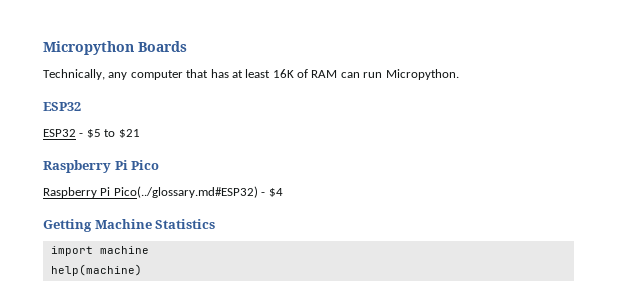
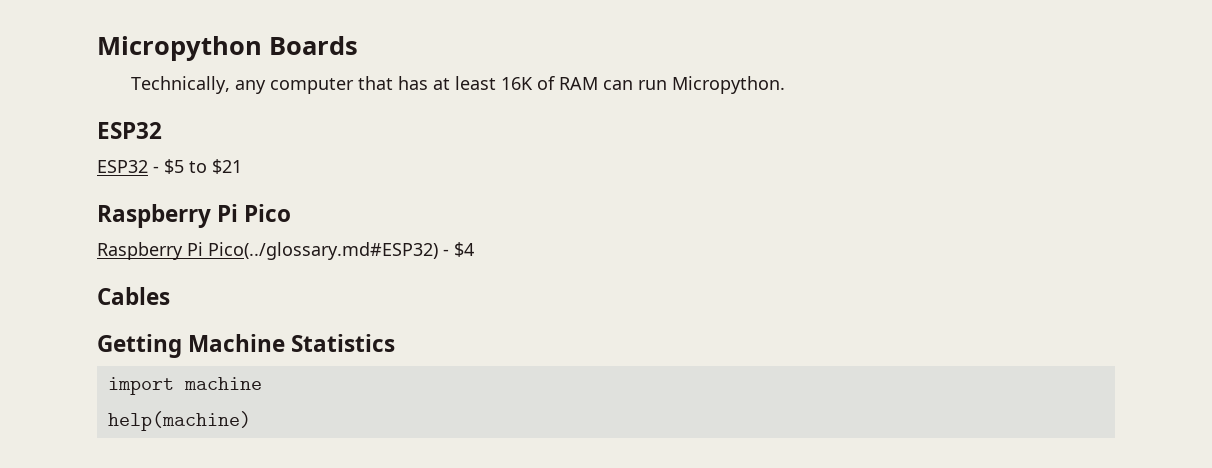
(283, 192) none -> [97,287,170,305] // Cables

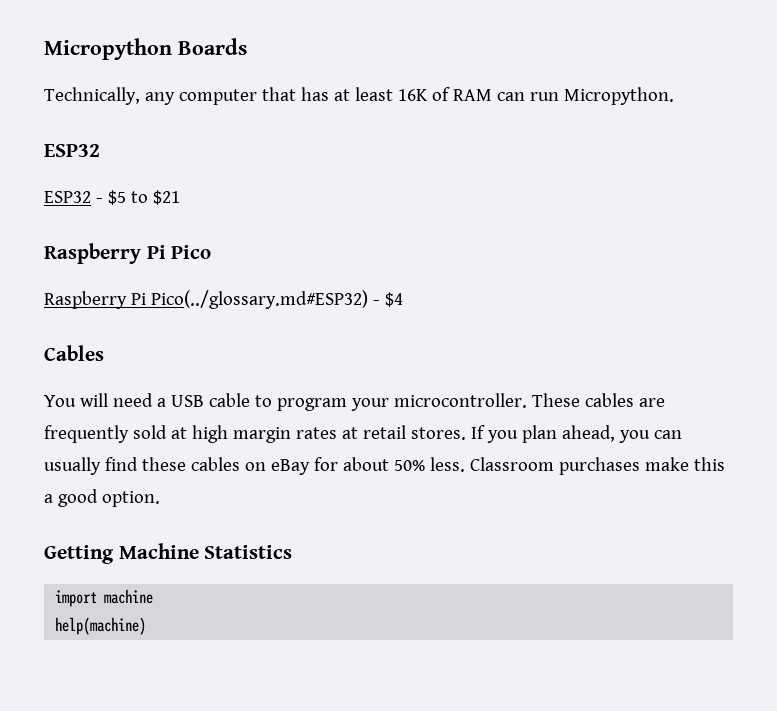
(170, 296) none -> [44,393,665,411] [44,425,682,443] [44,457,725,475] [44,489,160,507] // You will need a USB cable to program your microcontroller. These cables are frequently sold at high margin rates at retail stores. If you plan ahead, you can usually find these cables on eBay for about 50% less. Classroom purchases make this a good option.

